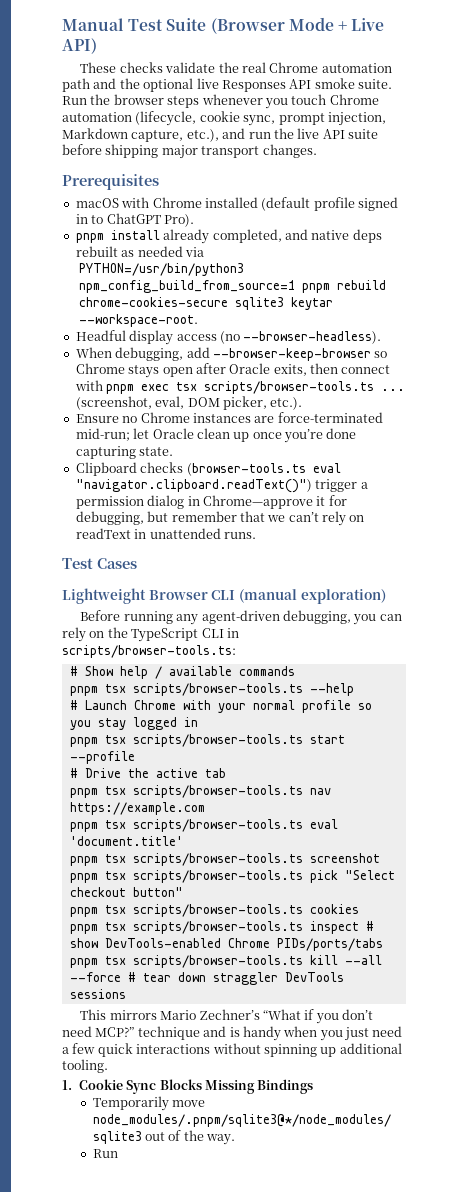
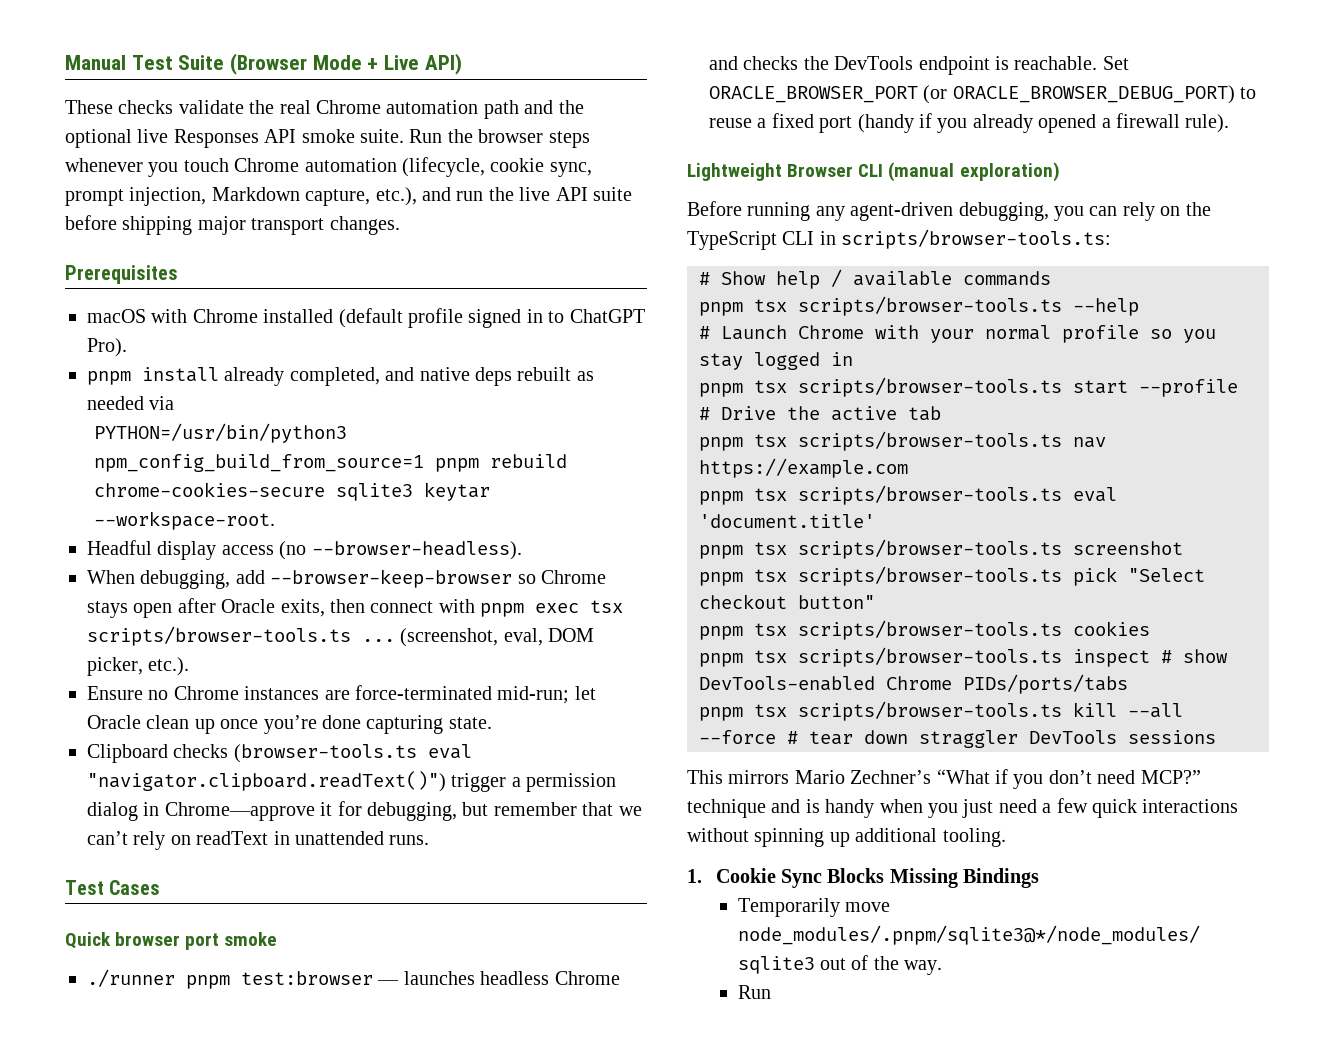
(137, 563) none -> [65,932,278,950] [87,969,620,989] [709,56,1129,75] [709,85,1257,104] [709,113,1230,133] // Quick browser port smoke // ./runner pnpm test:browser — launches headless Chrome and checks the DevTools endpoint is reachable. Set ORACLE_BROWSER_PORT (or ORACLE_BROWSER_DEBUG_PORT) to reuse a fixed port (handy if you already opened a firewall rule).

